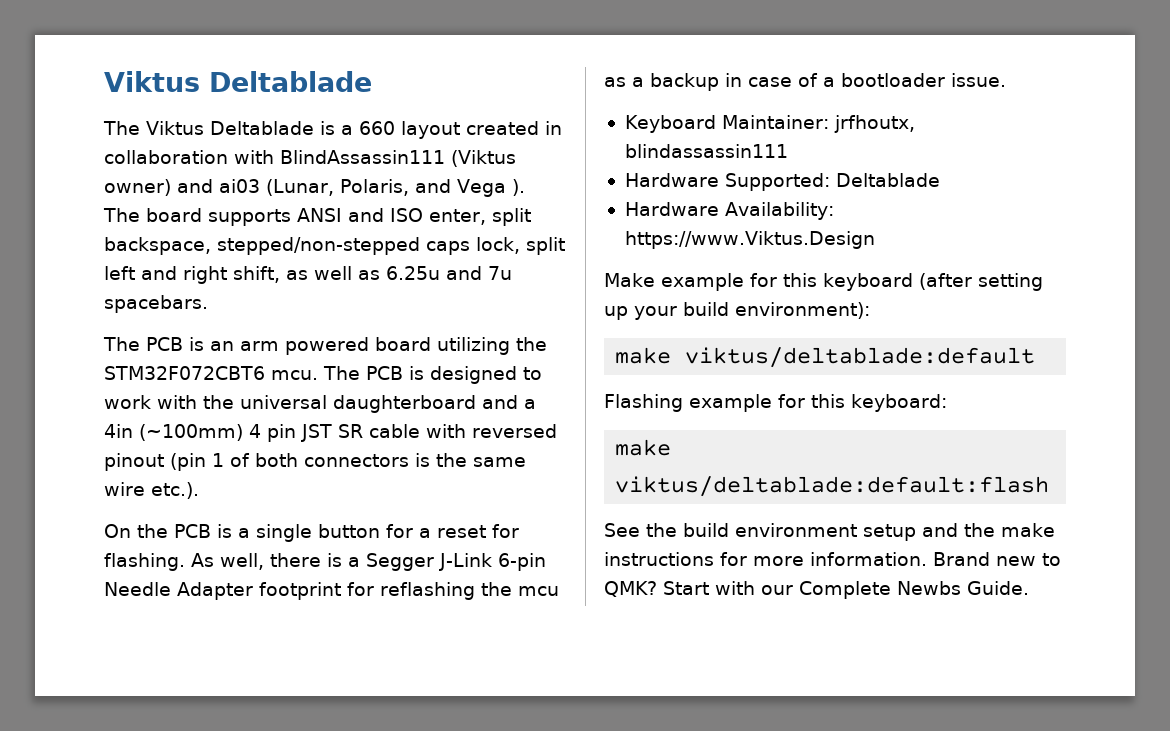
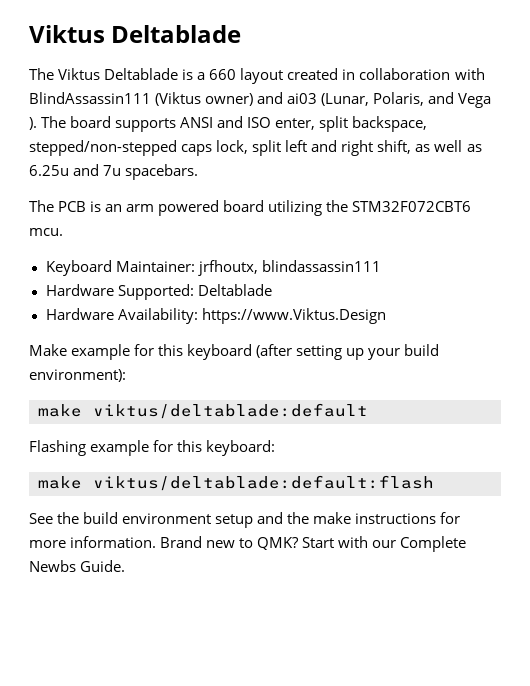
[323,366,542,384] [104,395,536,413] [104,424,557,442] [104,453,526,471] [104,482,199,499] [104,524,519,542] [104,553,546,571] [104,582,559,600] [604,73,1006,91] The PCB is designed to work with the universal daughterboard and a 4in (~100mm) 4 pin JST SR cable with reversed pinout (pin 1 of both connectors is the same wire etc.). // On the PCB is a single button for a reset for flashing. As well, there is a Segger J-Link 6-pin Needle Adapter footprint for reflashing the mcu as a backup in case of a bootloader issue. -> (63, 232) none

